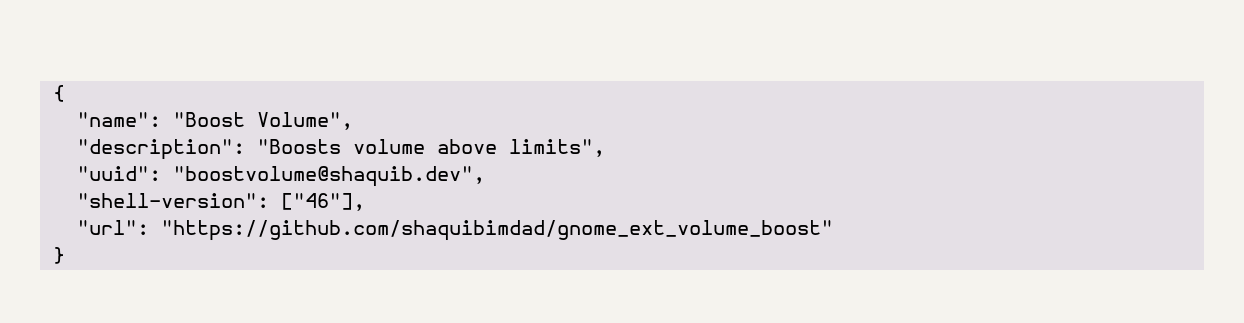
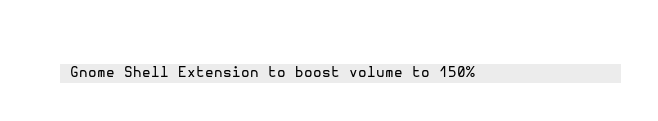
[52,85,65,102] [76,112,353,130] [76,139,605,160] [76,166,485,187] [76,193,365,211] [76,220,833,241] [52,247,65,264] { // "name": "Boost Volume", // "description": "Boosts volume above limits", // "uuid": "boostvolume@shaquib.dev", // "shell-version": ["46"], // "url": "https://github.com/shaquibimdad/gnome_ext_volume_boost" // } -> [70,66,476,77] Gnome Shell Extension to boost volume to 150%

